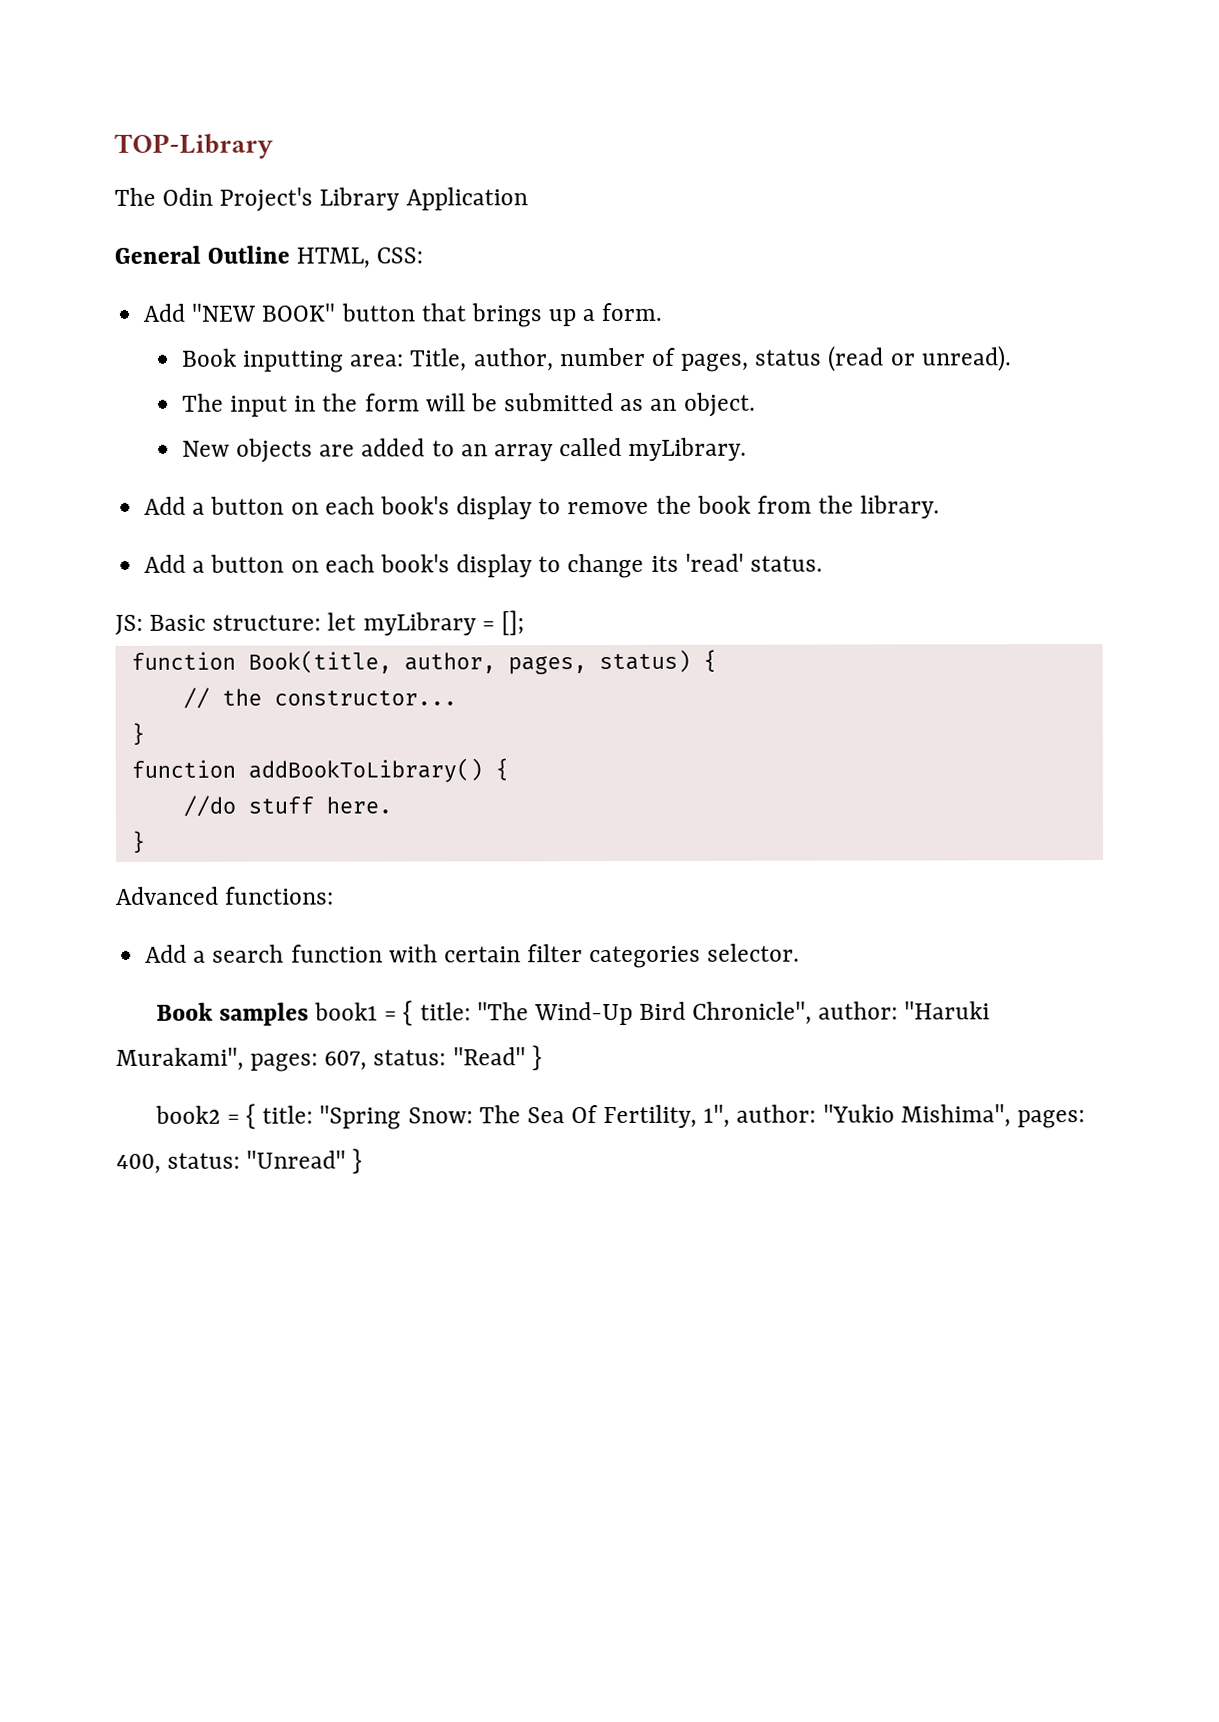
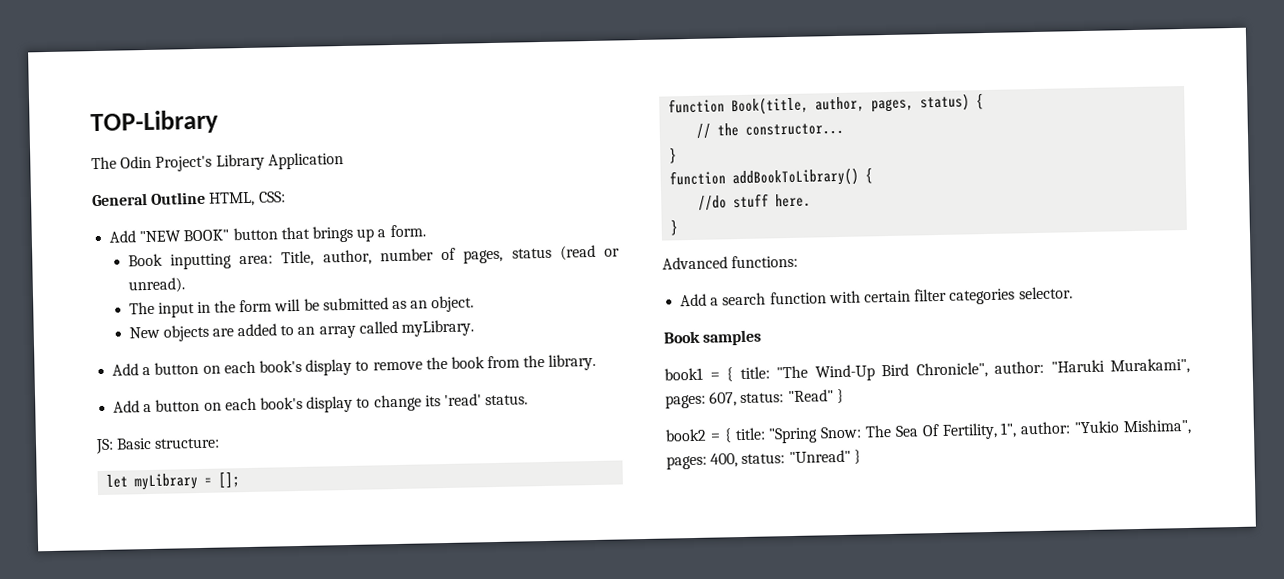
(322, 622) none -> (221, 443) //
(309, 1014) none -> (763, 337) //

